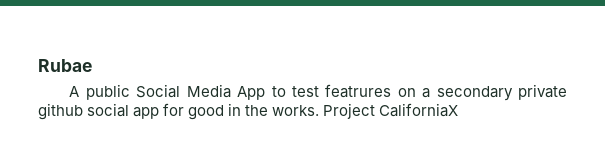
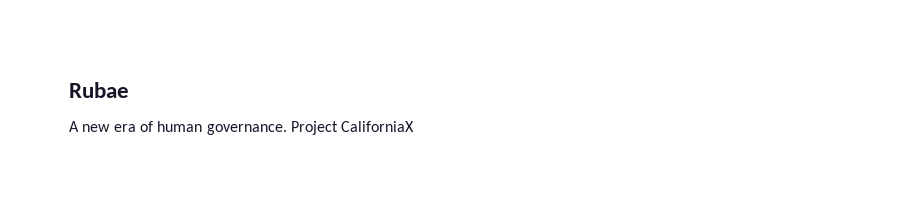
[85,84,567,101] [38,103,320,120] public Social Media App to test featrures on a secondary private github social app for good in the works. -> [82,121,287,135] new era of human governance.

